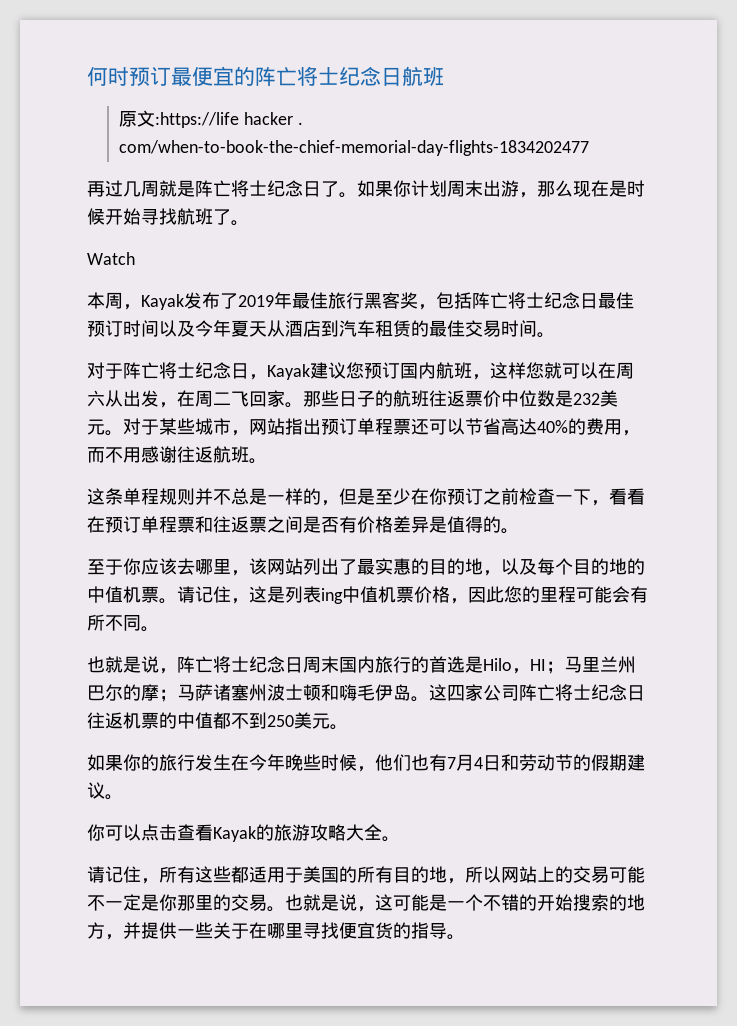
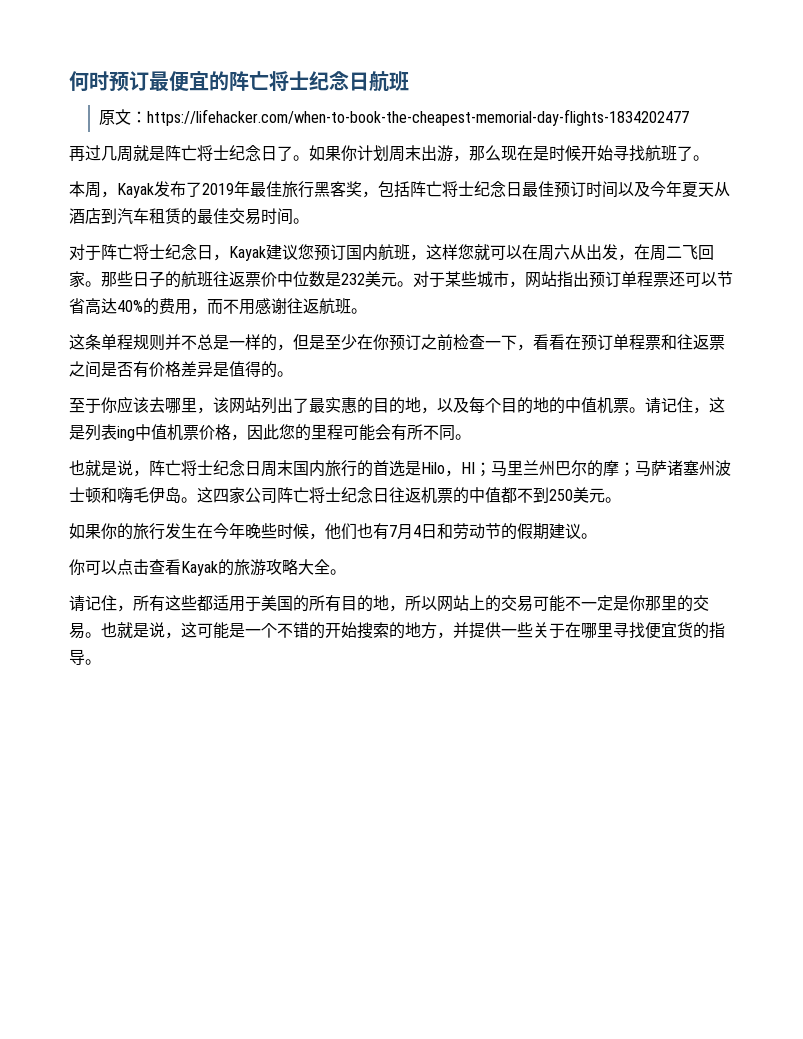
[155,112,304,128] [119,140,590,156] :https://life hacker . com/when-to-book-the-chief-memorial-day-flights-1834202477 -> [131,109,690,126] ：https://lifehacker.com/when-to-book-the-cheapest-memorial-day-flights-1834202477
[87,252,135,265] // Watch -> (709, 158) none

